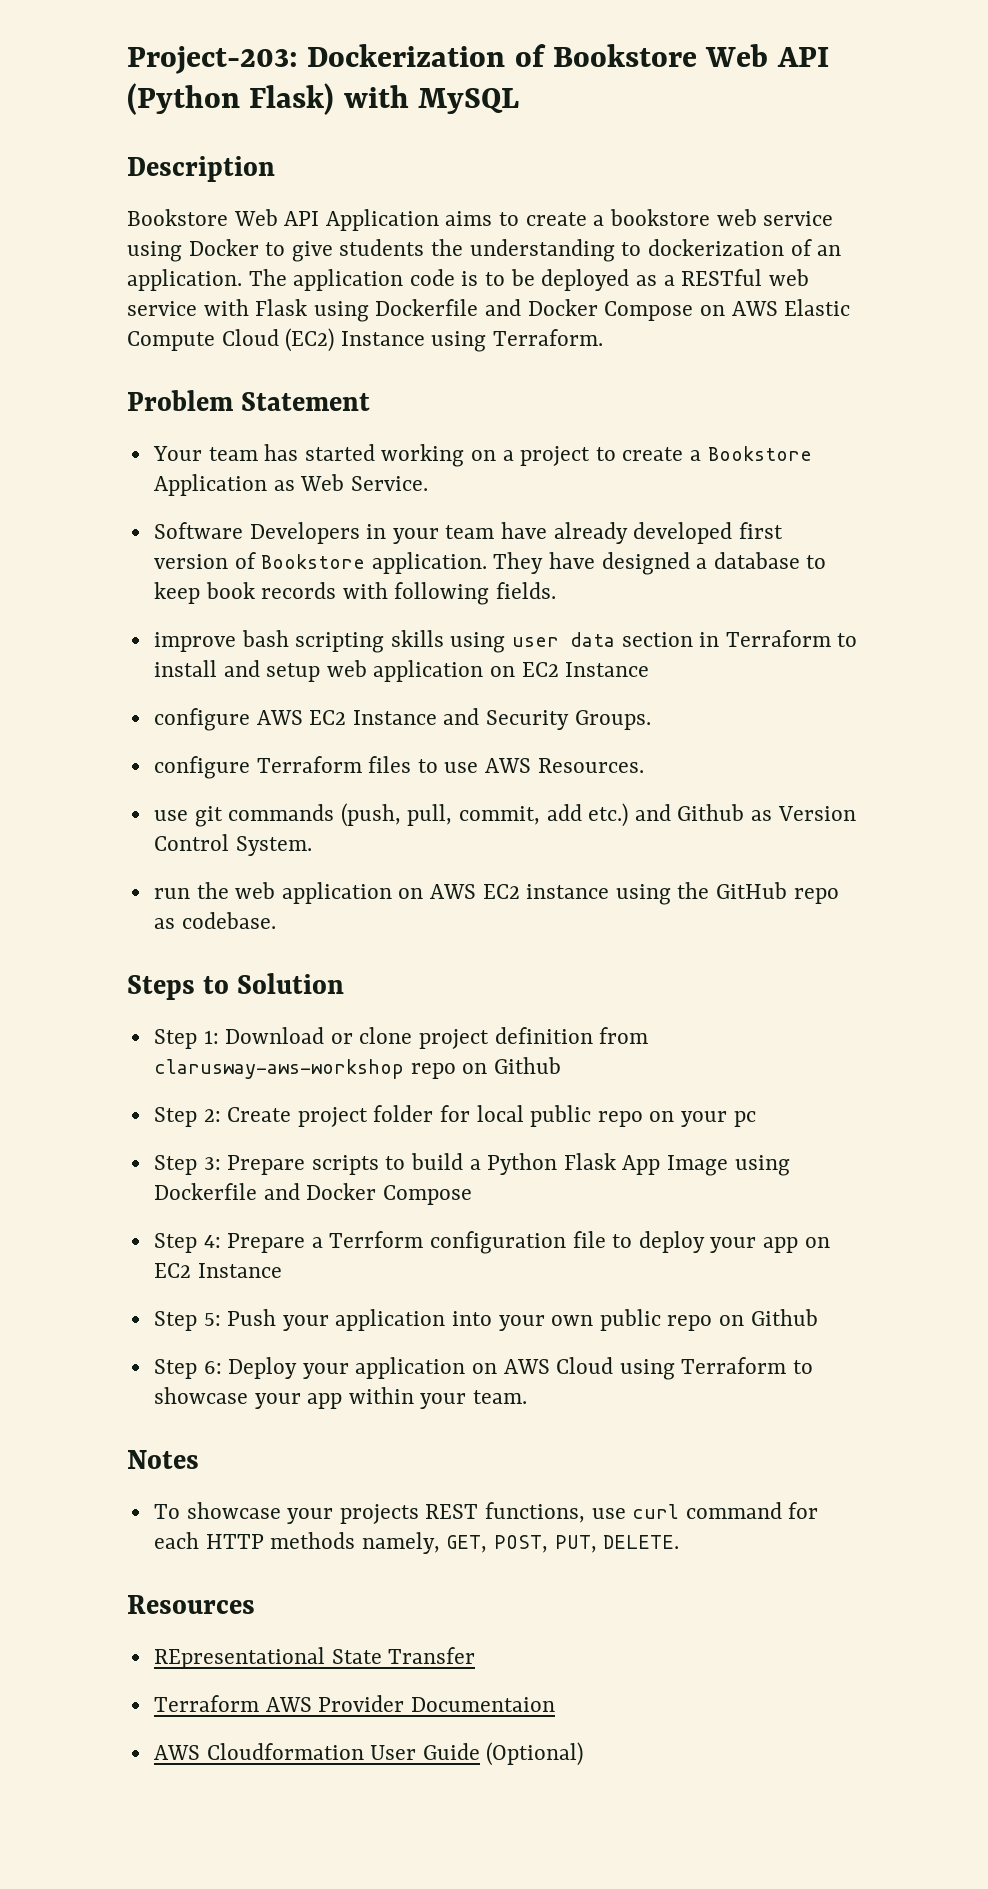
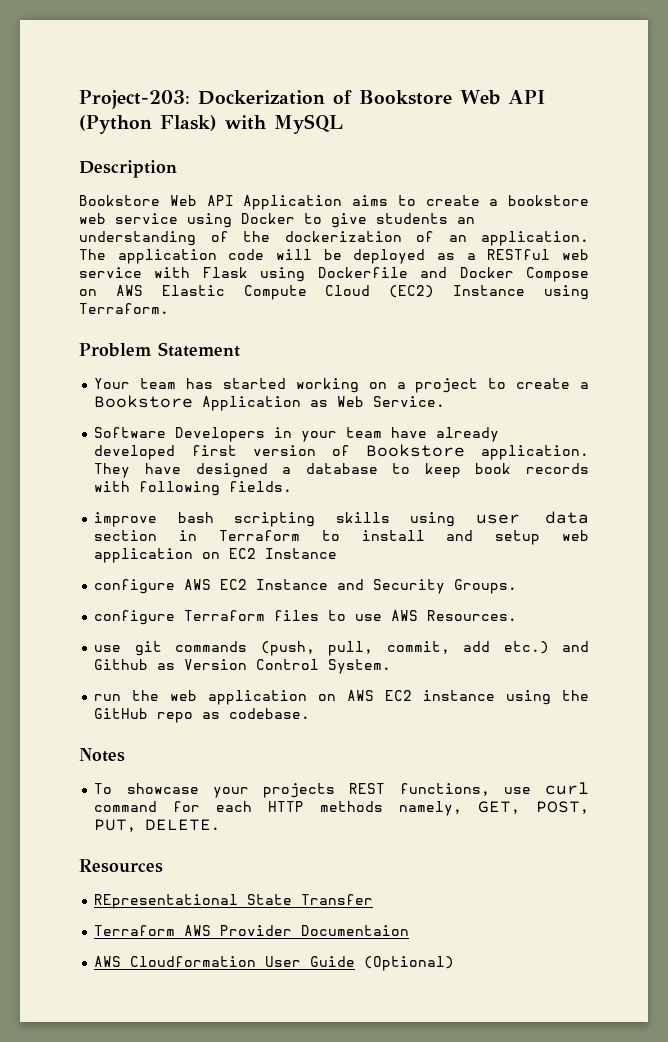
[431,239,642,262] the understanding to -> [457,217,475,224] [79,231,270,246] an understanding of the
[461,271,506,286] is to -> [276,249,312,260] will
[127,973,345,1000] [153,1027,649,1049] [153,1057,561,1079] [153,1105,756,1127] [153,1153,790,1176] [153,1183,472,1205] [153,1231,830,1254] [153,1263,282,1278] [153,1309,818,1331] [153,1357,814,1380] [153,1387,528,1409] // Steps to Solution // Step 1: Download or clone project definition from clarusway-aws-workshop repo on Github // Step 2: Create project folder for local public repo on your pc // Step 3: Prepare scripts to build a Python Flask App Image using Dockerfile and Docker Compose // Step 4: Prepare a Terrform configuration file to deploy your app on EC2 Instance // Step 5: Push your application into your own public repo on Github // Step 6: Deploy your application on AWS Cloud using Terraform to showcase your app within your team. -> (311, 713) none

